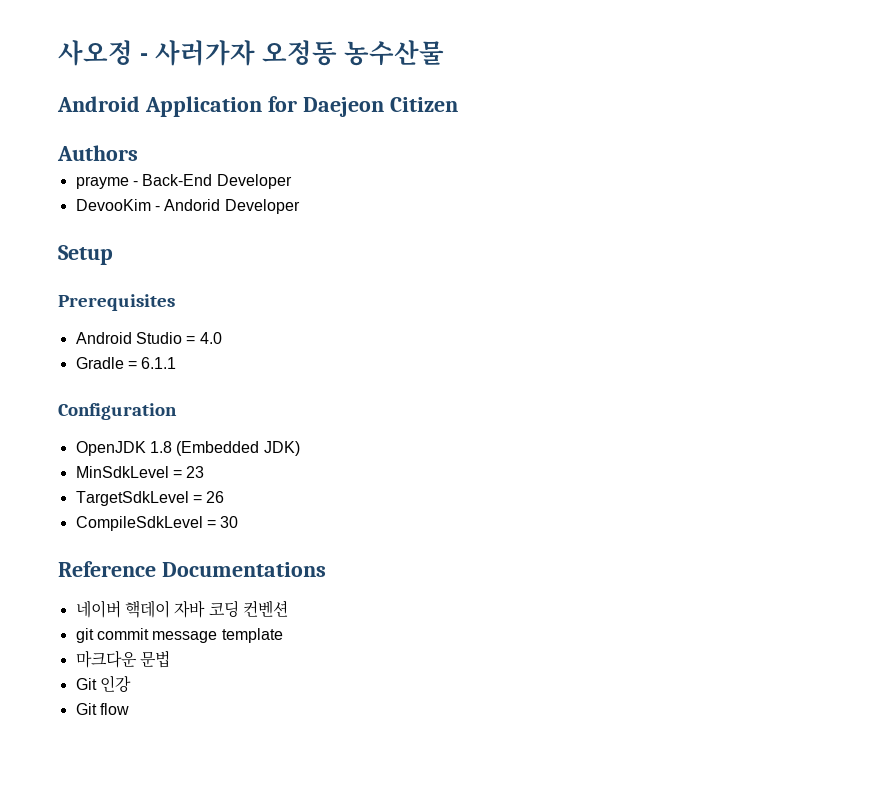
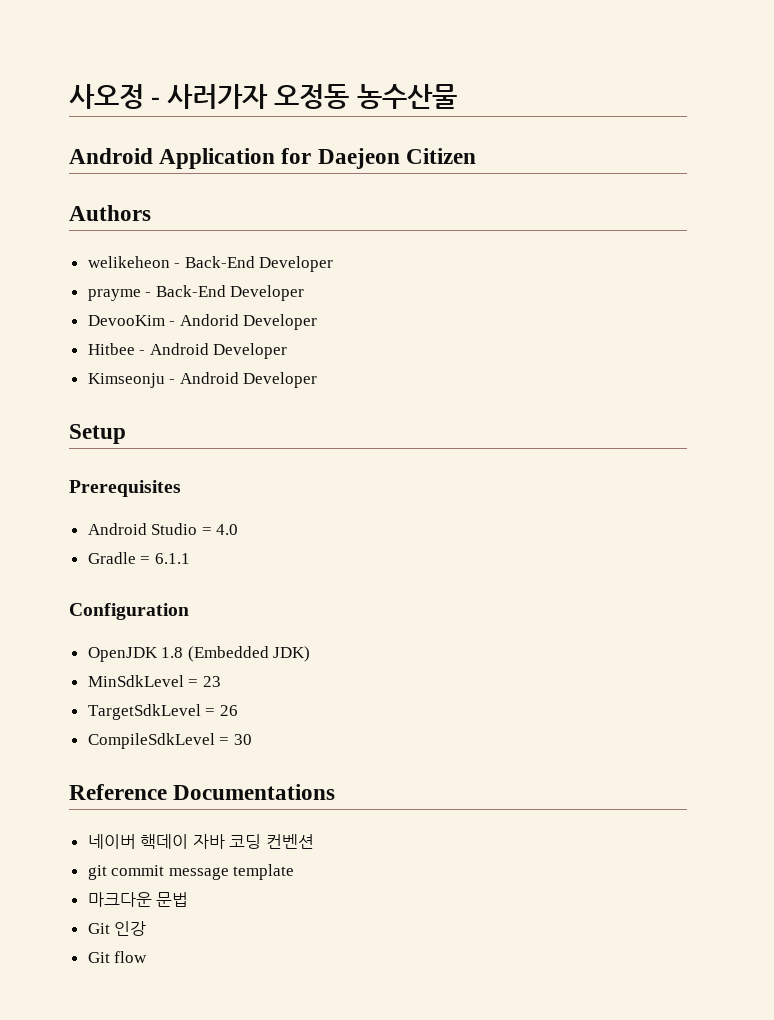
(138, 153) none -> [87,256,334,272] // welikeheon - Back-End Developer
(300, 206) none -> [87,343,288,359] [87,372,318,388] // Hitbee - Android Developer // Kimseonju - Android Developer

